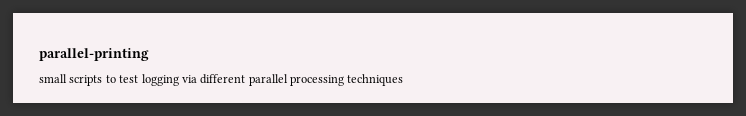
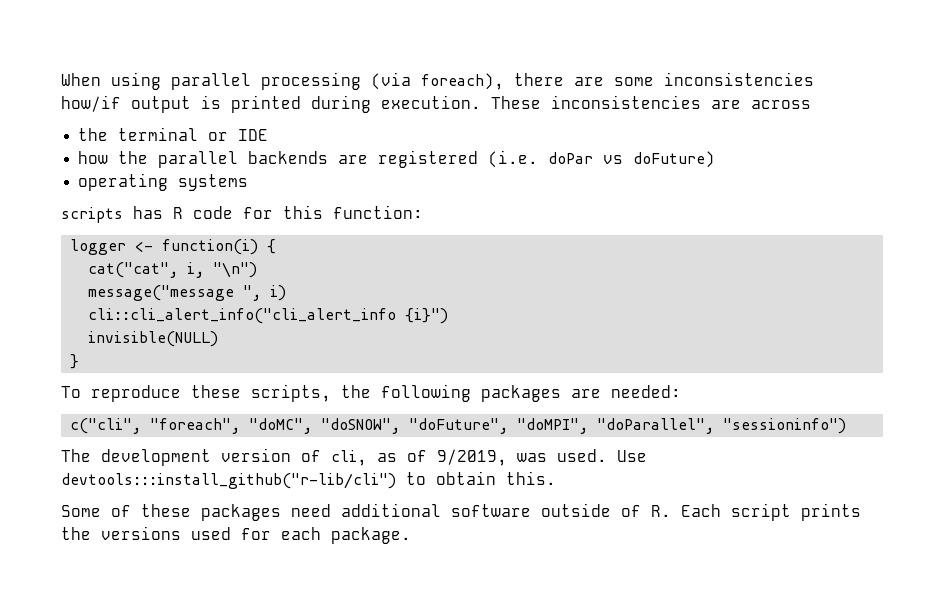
[39,48,149,61] [39,74,404,86] parallel-printing // small scripts to test logging via different parallel processing techniques -> [61,72,814,90] [61,95,811,113] [78,127,269,141] [78,150,716,168] [78,173,249,191] [61,205,423,223] [70,239,277,255] [88,262,258,278] [88,285,287,301] [88,308,449,324] [88,331,219,347] [70,354,80,369] [61,384,681,402] [70,418,847,434] [61,448,647,466] [61,471,556,489] [61,503,861,521] [61,526,411,544] When using parallel processing (via foreach), there are some inconsistencies how/if output is printed during execution. These inconsistencies are across // the terminal or IDE // how the parallel backends are registered (i.e. doPar vs doFuture) // operating systems // scripts has R code for this function: // logger <- function(i) { // cat("cat", i, "\n") // message("message ", i) // cli::cli_alert_info("cli_alert_info {i}") // invisible(NULL) // } // To reproduce these scripts, the following packages are needed: // c("cli", "foreach", "doMC", "doSNOW", "doFuture", "doMPI", "doParallel", "sessioninfo") // The development version of cli, as of 9/2019, was used. Use devtools:::install_github("r-lib/cli") to obtain this. // Some of these packages need additional software outside of R. Each script prints the versions used for each package.

